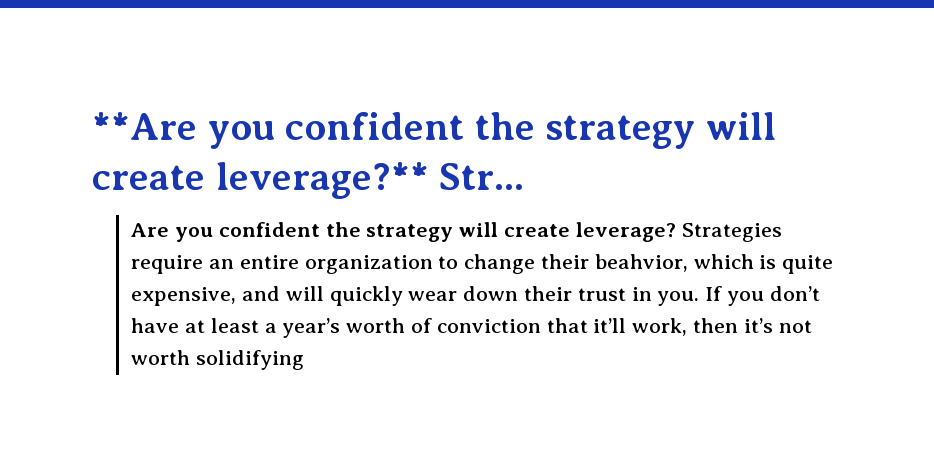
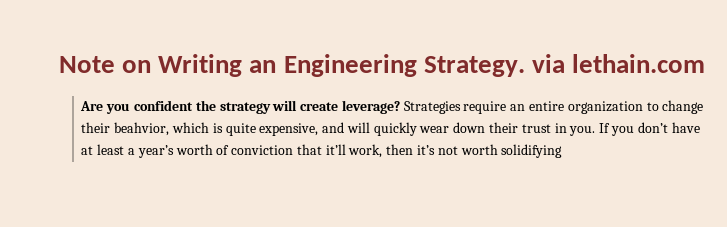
[92,112,776,149] [92,162,525,199] **Are you confident the strategy will create leverage?** Str... -> [59,54,706,77] Note on Writing an Engineering Strategy. via lethain.com

